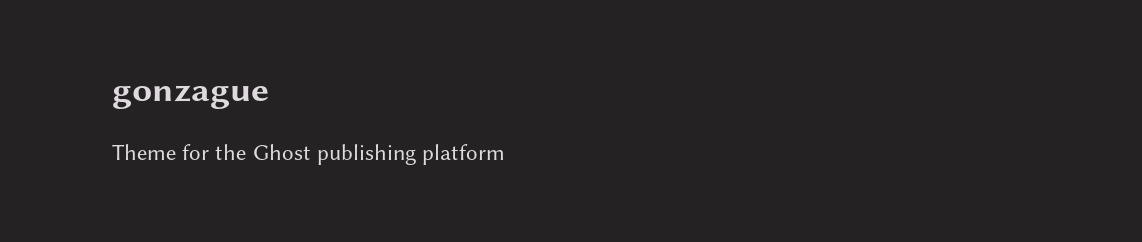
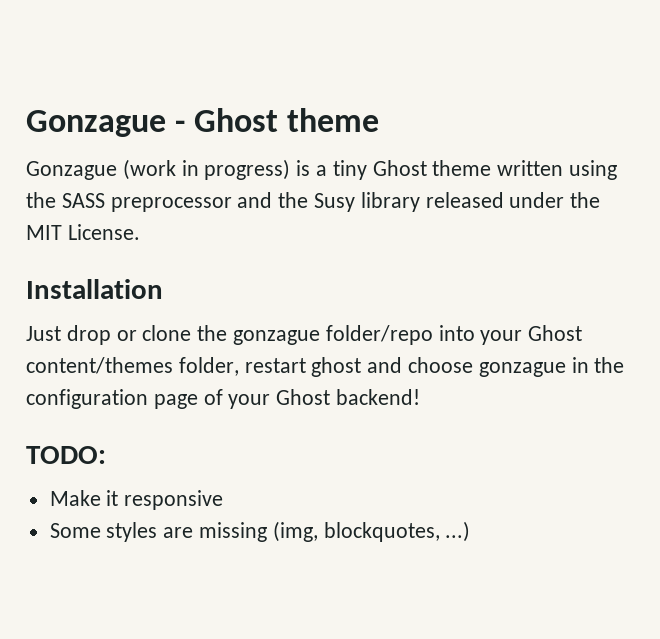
[112,85,269,109] [112,144,506,165] gonzague // Theme for the Ghost publishing platform -> [26,108,380,137] [26,159,618,180] [26,192,601,212] [26,224,140,240] [26,279,163,299] [26,325,583,345] [26,357,625,377] [26,389,421,409] [26,446,106,464] [49,490,224,510] [49,521,471,542] Gonzague - Ghost theme // Gonzague (work in progress) is a tiny Ghost theme written using the SASS preprocessor and the Susy library released under the MIT License. // Installation // Just drop or clone the gonzague folder/repo into your Ghost content/themes folder, restart ghost and choose gonzague in the configuration page of your Ghost backend! // TODO: // Make it responsive // Some styles are missing (img, blockquotes, ...)

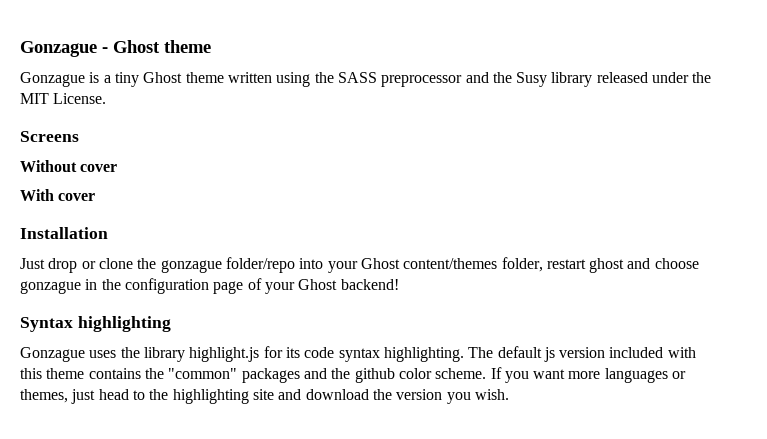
[122,159,291,180] (work in progress) -> (85, 79) none
(140, 232) none -> [20,131,79,142] [20,160,118,172] [20,189,96,201] // Screens // Without cover // With cover
[26,446,106,464] [49,490,224,510] [49,521,471,542] TODO: // Make it responsive // Some styles are missing (img, blockquotes, ...) -> [20,316,171,332] [20,346,696,362] [20,367,687,383] [20,389,509,404] Syntax highlighting // Gonzague uses the library highlight.js for its code syntax highlighting. The default js version included with this theme contains the "common" packages and the github color scheme. If you want more languages or themes, just head to the highlighting site and download the version you wish.

